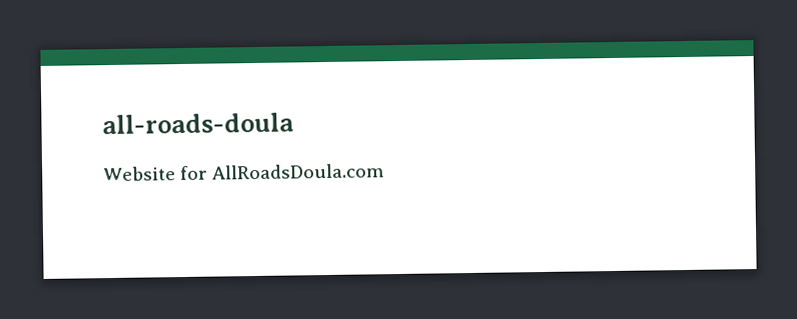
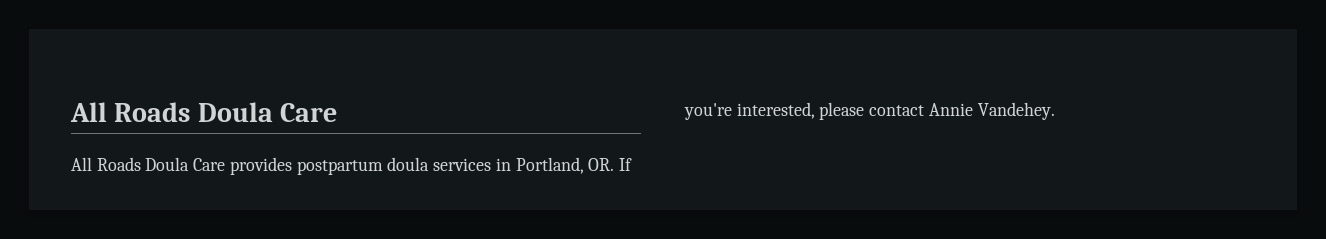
[102,112,294,135] [103,163,386,182] all-roads-doula // Website for AllRoadsDoula.com -> [70,102,338,122] [71,157,632,175] [684,102,1055,120] All Roads Doula Care // All Roads Doula Care provides postpartum doula services in Portland, OR. If you're interested, please contact Annie Vandehey.

